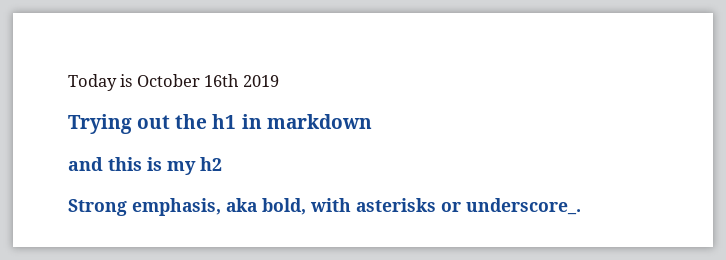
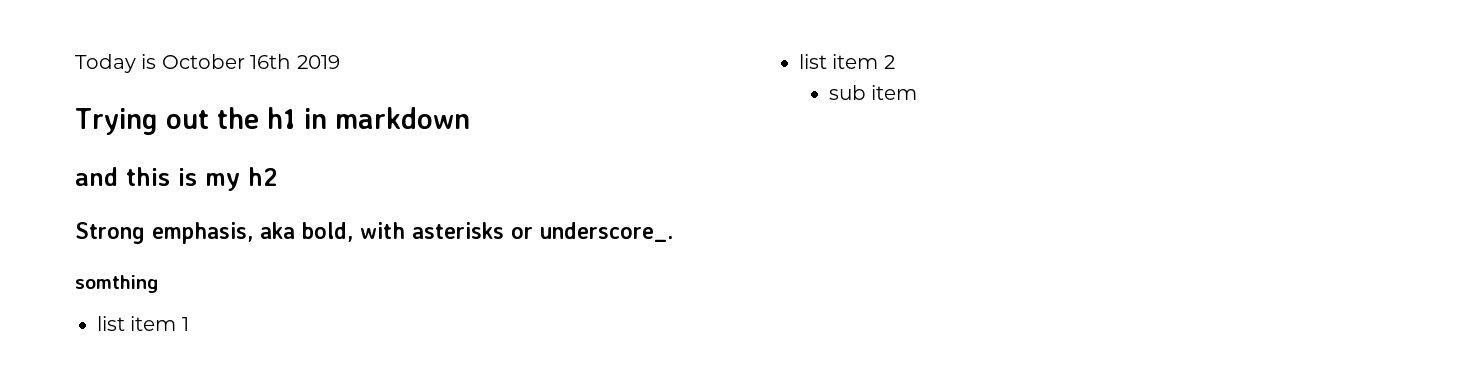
(581, 206) none -> [75,275,158,293] [97,316,189,331] [799,54,895,69] [828,85,917,100] // somthing // list item 1 // list item 2 // sub item

